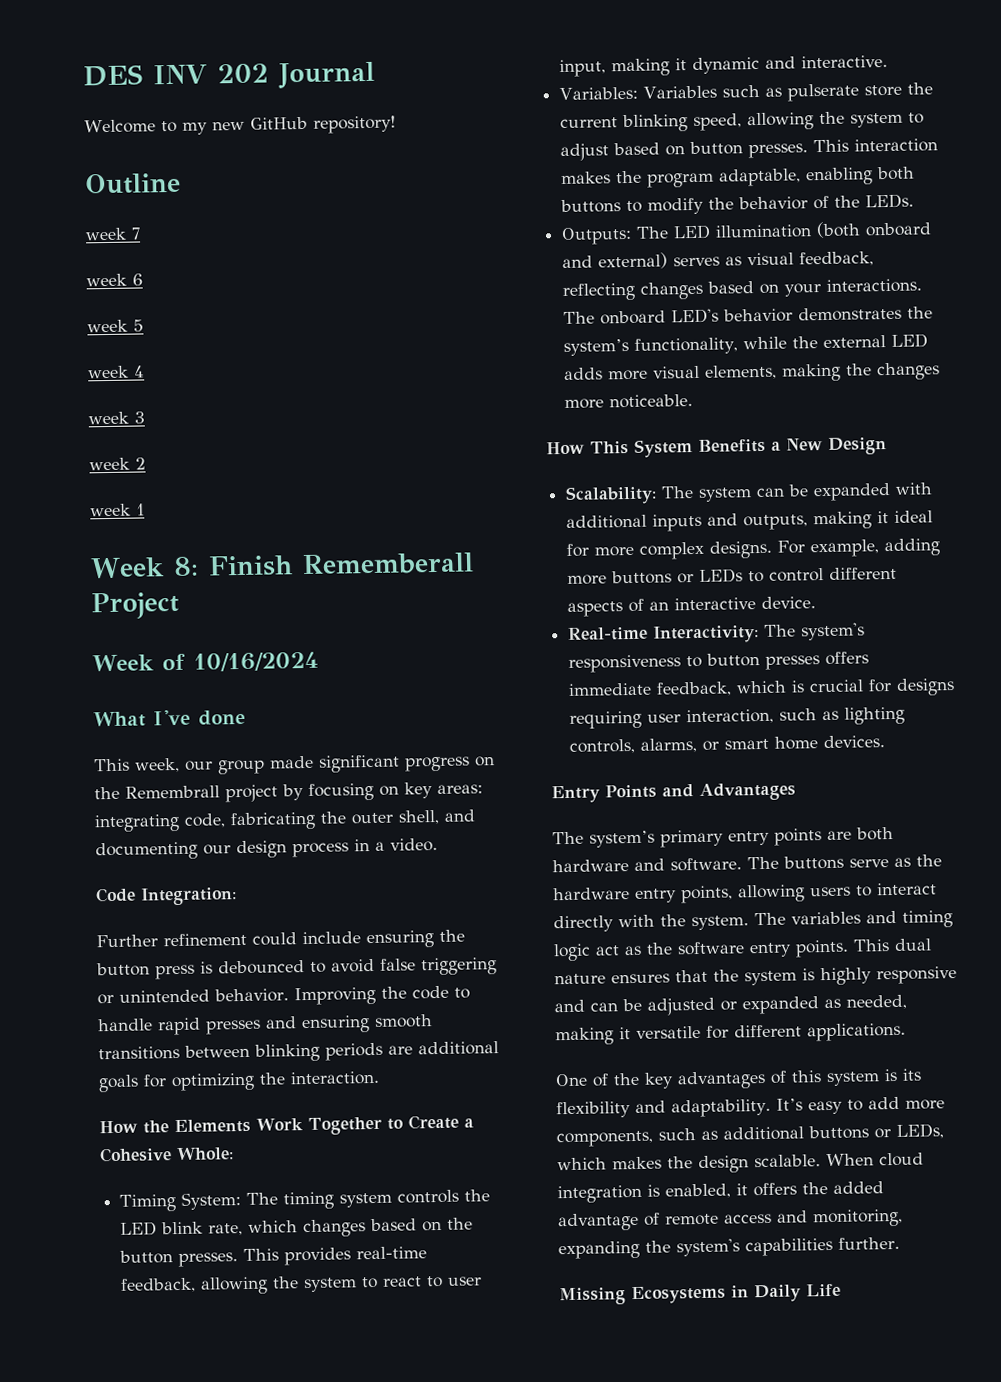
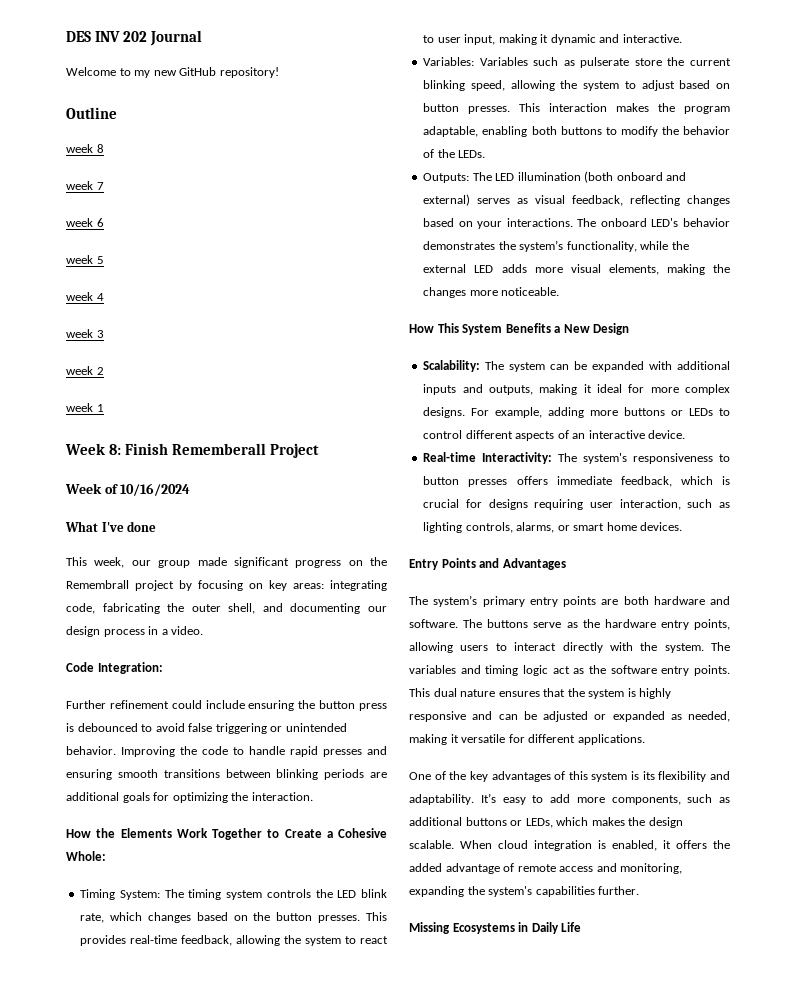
(181, 183) none -> [66,144,104,153] // week 8

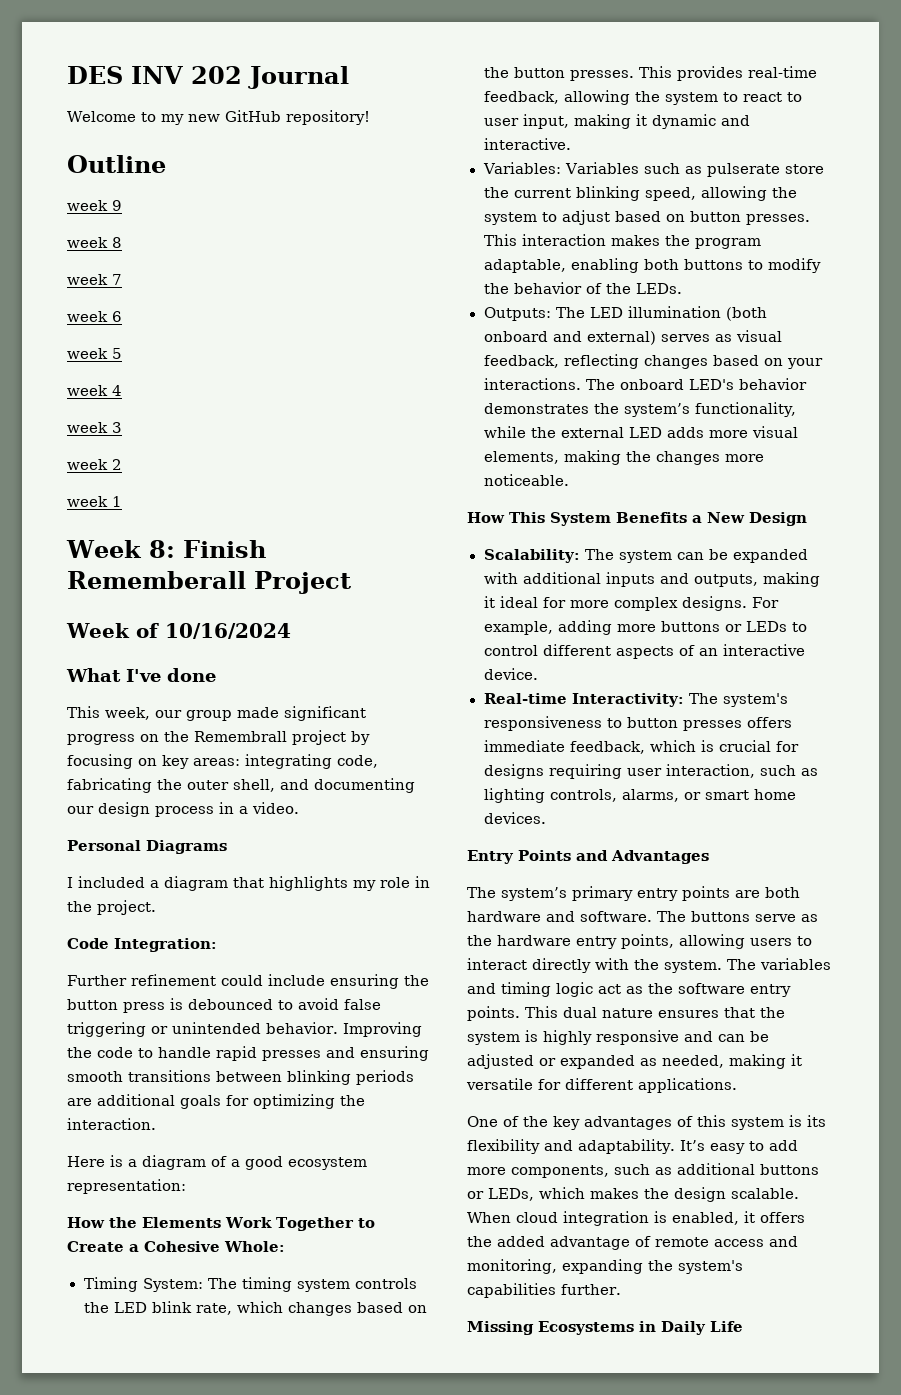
(117, 113) none -> [67,200,122,211] // week 9
(204, 630) none -> [67,840,227,854] [67,876,430,891] [67,900,156,915] // Personal Diagrams // I included a diagram that highlights my role in the project.
(313, 796) none -> [67,1155,367,1170] [67,1179,186,1194] // Here is a diagram of a good ecosystem representation:

